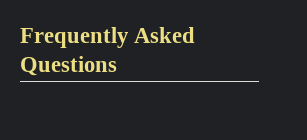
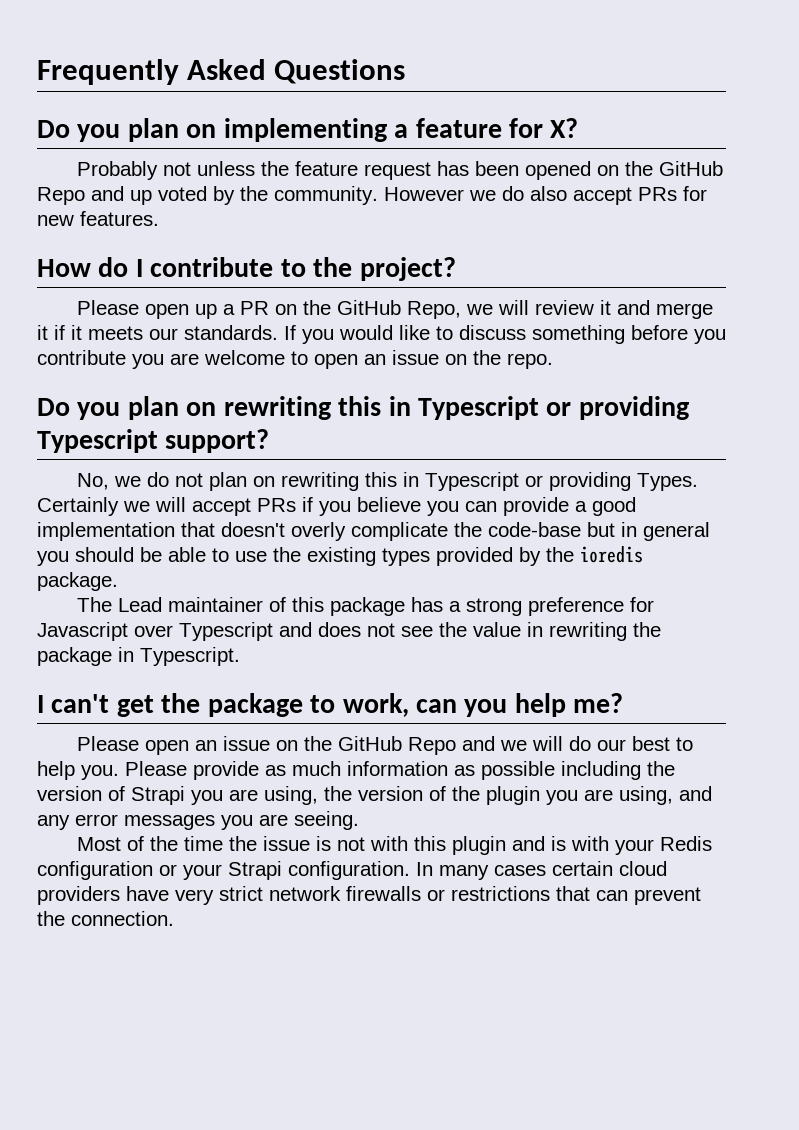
(117, 66) none -> [37,118,579,142] [77,161,724,180] [37,186,707,205] [37,211,159,226] [37,257,456,281] [77,300,714,319] [37,325,726,344] [37,350,553,369] [37,396,689,420] [37,429,270,453] [77,472,699,491] [37,497,636,516] [37,522,710,541] [37,546,643,566] [37,572,118,591] [77,597,655,616] [37,622,661,641] [37,647,240,666] [37,693,624,717] [77,736,694,755] [37,761,675,780] [37,786,712,805] [37,811,359,830] [77,836,713,855] [37,861,667,880] [37,886,701,905] [37,911,174,926] // Do you plan on implementing a feature for X? // Probably not unless the feature request has been opened on the GitHub Repo and up voted by the community. However we do also accept PRs for new features. // How do I contribute to the project? // Please open up a PR on the GitHub Repo, we will review it and merge it if it meets our standards. If you would like to discuss something before you contribute you are welcome to open an issue on the repo. // Do you plan on rewriting this in Typescript or providing Typescript support? // No, we do not plan on rewriting this in Typescript or providing Types. Certainly we will accept PRs if you believe you can provide a good implementation that doesn't overly complicate the code-base but in general you should be able to use the existing types provided by the ioredis package. // The Lead maintainer of this package has a strong preference for Javascript over Typescript and does not see the value in rewriting the package in Typescript. // I can't get the package to work, can you help me? // Please open an issue on the GitHub Repo and we will do our best to help you. Please provide as much information as possible including the version of Strapi you are using, the version of the plugin you are using, and any error messages you are seeing. // Most of the time the issue is not with this plugin and is with your Redis configuration or your Strapi configuration. In many cases certain cloud providers have very strict network firewalls or restrictions that can prevent the connection.

